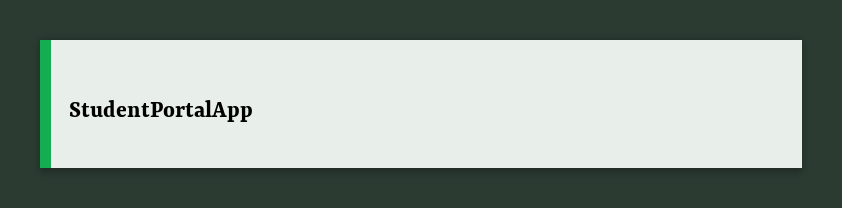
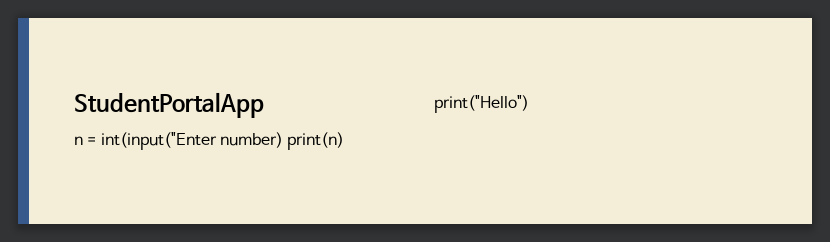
(253, 111) none -> [74,132,345,150] [434,95,529,113] // n = int(input("Enter number) print(n) print("Hello")

